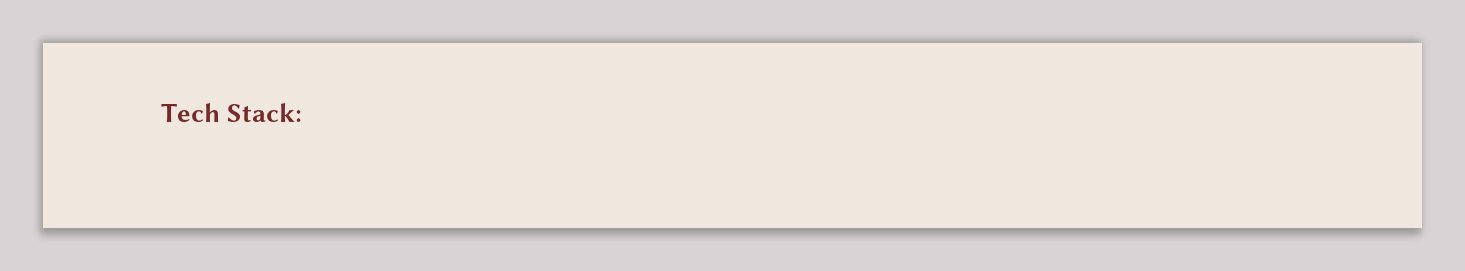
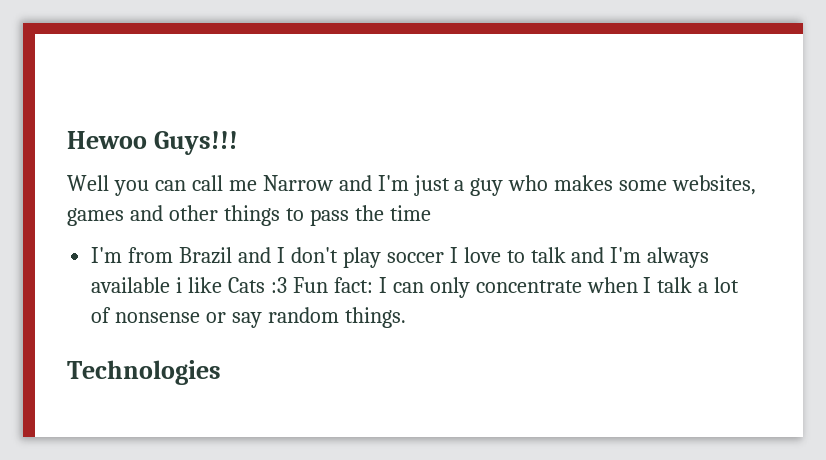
[161,103,303,122] Tech Stack: -> [67,131,238,155] [67,175,757,196] [67,205,431,226] [91,247,710,268] [91,277,740,298] [91,307,406,328] [67,360,221,385] Hewoo Guys!!! // Well you can call me Narrow and I'm just a guy who makes some websites, games and other things to pass the time // I'm from Brazil and I don't play soccer I love to talk and I'm always available i like Cats :3 Fun fact: I can only concentrate when I talk a lot of nonsense or say random things. // Technologies

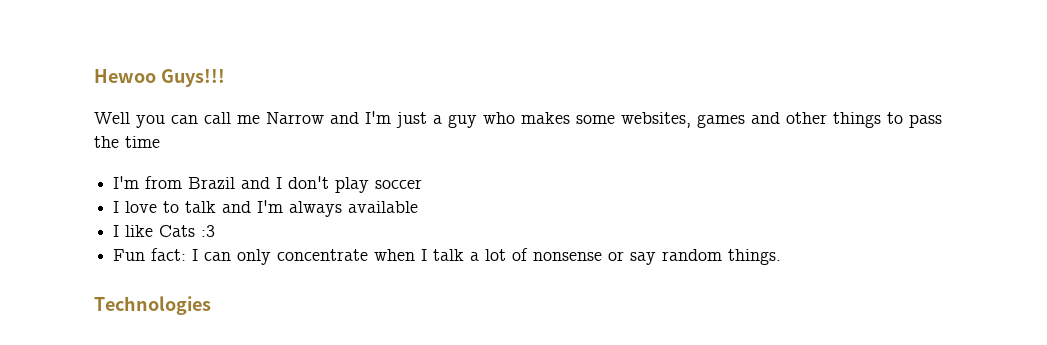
(444, 257) none -> (423, 184) //
[176,277,183,293] i -> [113,225,120,237] // I
(287, 285) none -> (216, 231) //

